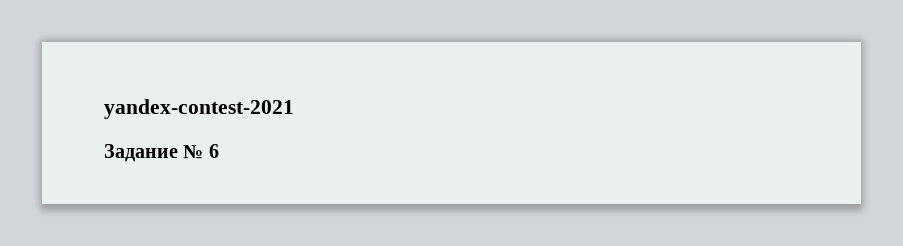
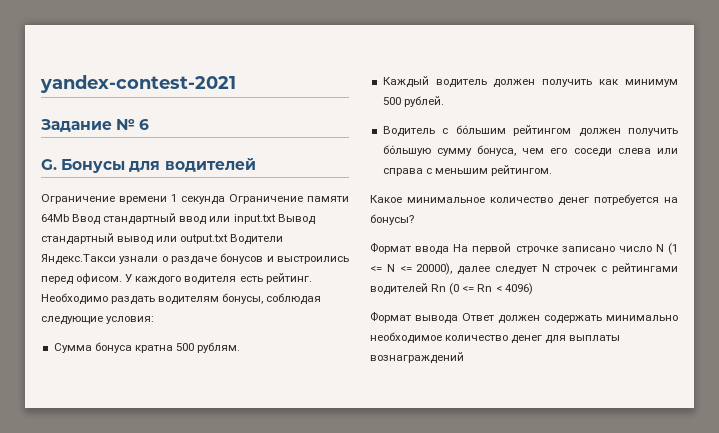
(219, 151) none -> [41,158,256,173] [41,194,349,205] [41,213,315,225] [41,233,284,245] [41,253,349,265] [41,273,312,285] [41,293,322,305] [41,316,155,325] [53,342,241,353] [382,76,678,88] [382,96,444,107] [382,125,678,137] [382,145,678,157] [382,165,552,176] [370,194,678,206] [370,214,414,225] [370,243,678,255] [370,263,678,275] [370,283,533,295] [370,312,678,324] [370,332,621,344] [370,352,464,364] // G. Бонусы для водителей // Ограничение времени 1 секунда Ограничение памяти 64Mb Ввод стандартный ввод или input.txt Вывод стандартный вывод или output.txt Водители Яндекс.Такси узнали о раздаче бонусов и выстроились перед офисом. У каждого водителя есть рейтинг. Необходимо раздать водителям бонусы, соблюдая следующие условия: // Сумма бонуса кратна 500 рублям. // Каждый водитель должен получить как минимум 500 рублей. // Водитель с бóльшим рейтингом должен получить бóльшую сумму бонуса, чем его соседи слева или справа с меньшим рейтингом. // Какое минимальное количество денег потребуется на бонусы? // Формат ввода На первой строчке записано число N (1 <= N <= 20000), далее следует N строчек с рейтингами водителей Rn (0 <= Rn < 4096) // Формат вывода Ответ должен содержать минимально необходимое количество денег для выплаты вознаграждений

